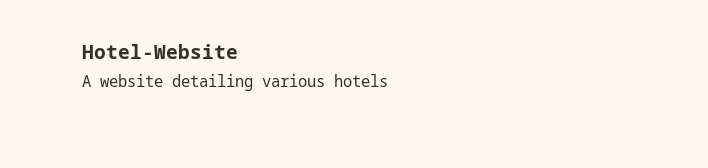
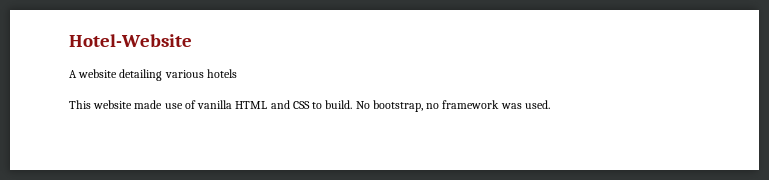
(388, 80) none -> [69,100,550,112] // This website made use of vanilla HTML and CSS to build. No bootstrap, no framework was used.

